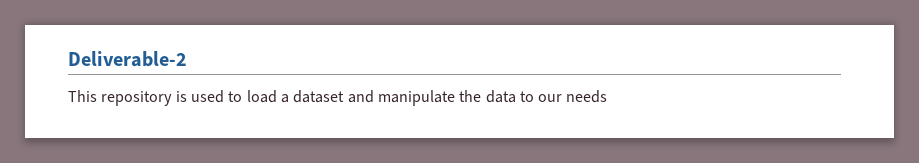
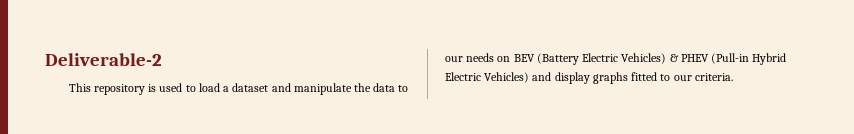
(608, 96) none -> [497,53,787,65] [445,72,733,84] on BEV (Battery Electric Vehicles) & PHEV (Pull-in Hybrid Electric Vehicles) and display graphs fitted to our criteria.

